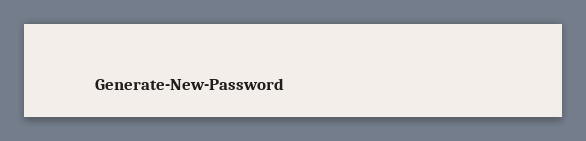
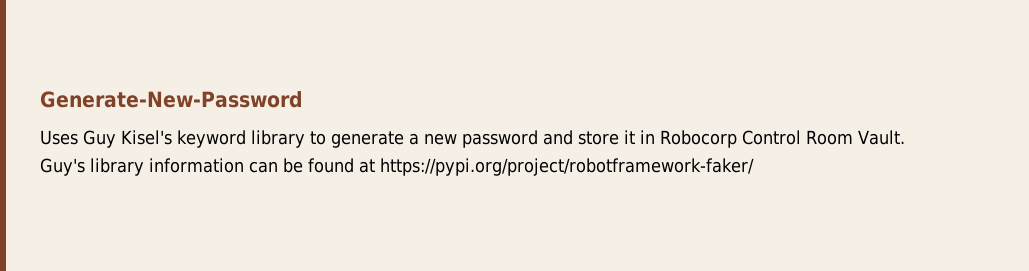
(284, 84) none -> [40,130,905,148] [40,158,754,176] // Uses Guy Kisel's keyword library to generate a new password and store it in Robocorp Control Room Vault. // Guy's library information can be found at https://pypi.org/project/robotframework-faker/

